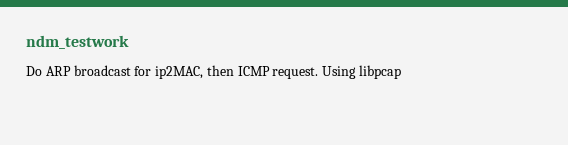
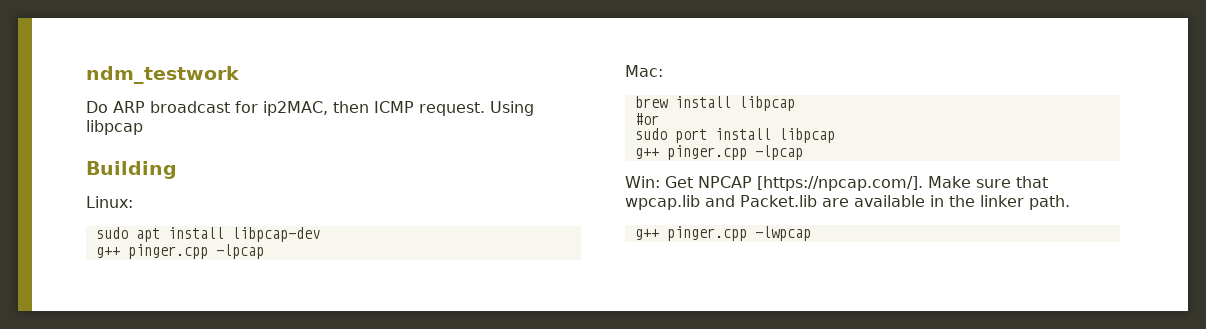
(402, 72) none -> [86,161,177,179] [86,196,133,208] [95,227,320,242] [95,244,264,259] [625,65,663,77] [634,96,795,111] [634,113,659,125] [634,128,835,143] [634,145,803,160] [625,176,1048,191] [625,195,1070,210] [634,226,811,241] // Building // Linux: // sudo apt install libpcap-dev // g++ pinger.cpp -lpcap // Mac: // brew install libpcap // #or // sudo port install libpcap // g++ pinger.cpp -lpcap // Win: Get NPCAP [https://npcap.com/]. Make sure that wpcap.lib and Packet.lib are available in the linker path. // g++ pinger.cpp -lwpcap

